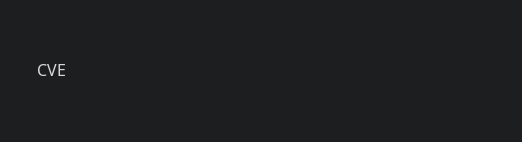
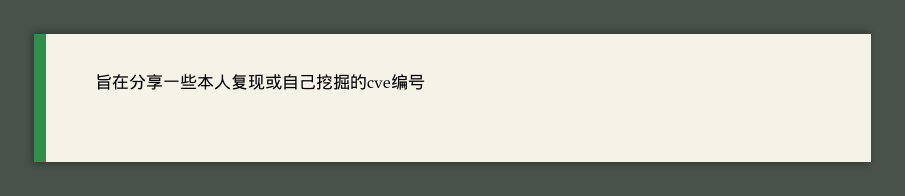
[37,64,66,76] CVE -> [95,74,425,90] 旨在分享一些本人复现或自己挖掘的cve编号

